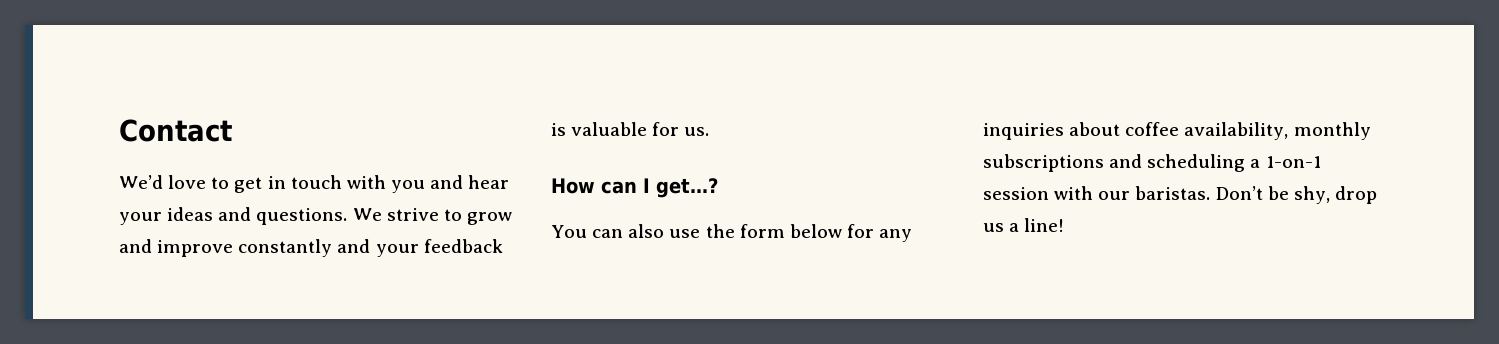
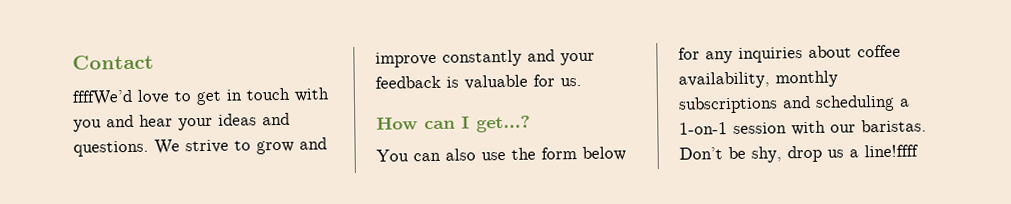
[119,175,163,189] We’d -> [72,89,133,106] ffffWe’d
[1024,218,1065,232] line! -> [864,144,919,158] line!ffff

